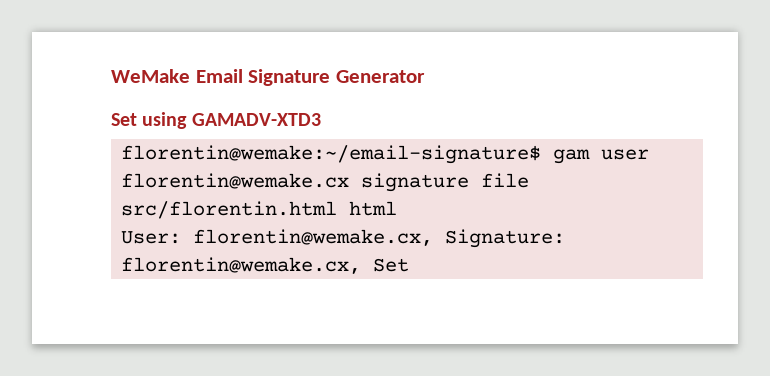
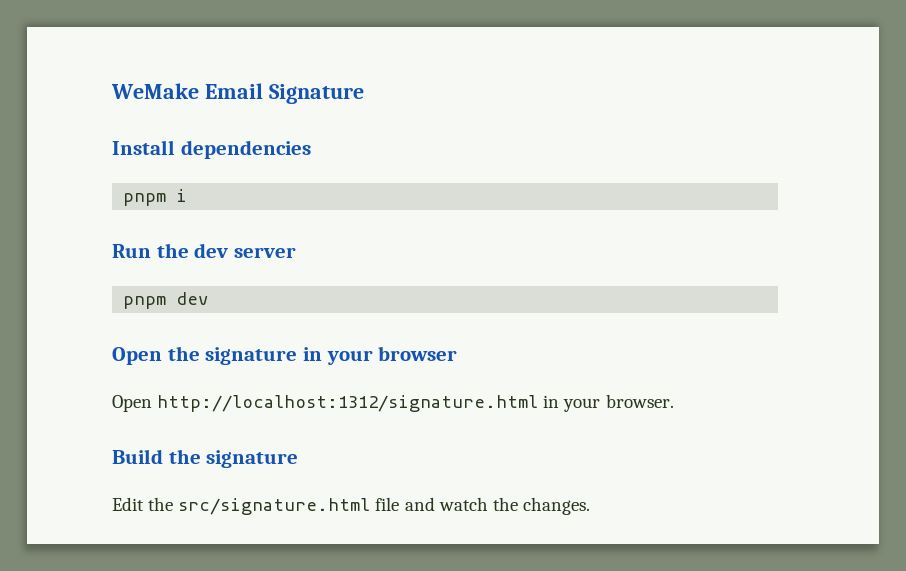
[336,70,426,83] [111,112,321,129] [120,145,649,164] [120,173,529,192] [120,201,397,219] [120,229,565,248] [120,257,409,274] Generator // Set using GAMADV-XTD3 // florentin@wemake:~/email-signature$ gam user florentin@wemake.cx signature file src/florentin.html html // User: florentin@wemake.cx, Signature: florentin@wemake.cx, Set -> [112,140,311,159] [123,189,188,206] [112,243,297,258] [123,292,209,309] [112,346,458,365] [112,394,674,412] [112,449,299,468] [112,497,590,515] // Install dependencies // pnpm i // Run the dev server // pnpm dev // Open the signature in your browser // Open http://localhost:1312/signature.html in your browser. // Build the signature // Edit the src/signature.html file and watch the changes.

